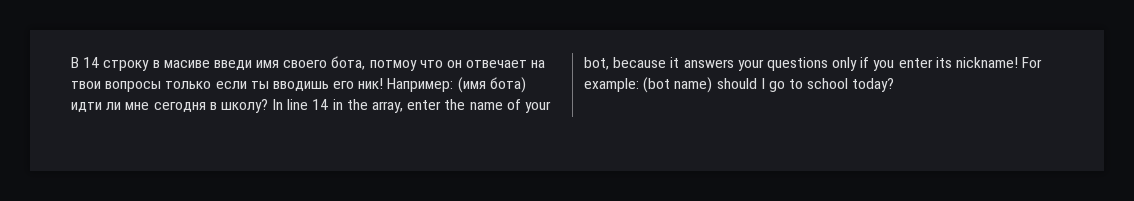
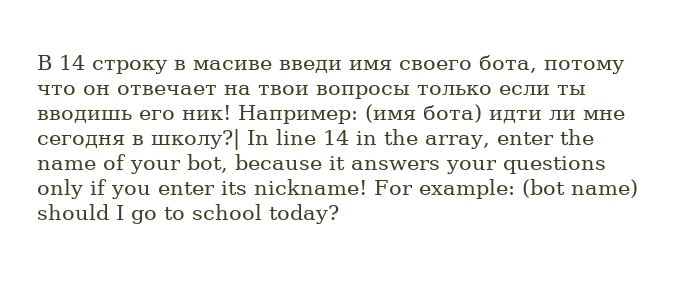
[369,60,417,71] потмоу -> [544,60,625,74] потому
[220,99,268,113] школу? -> [151,129,240,150] школу?|

